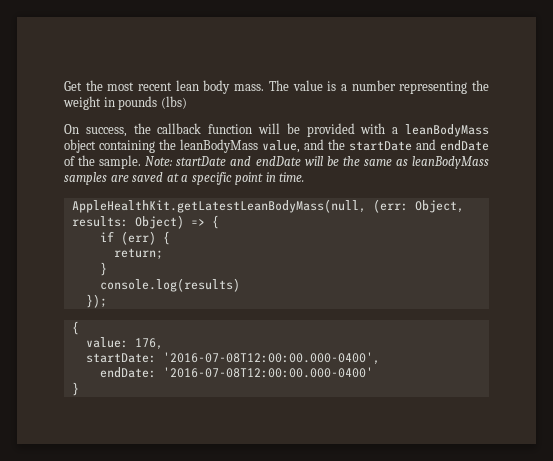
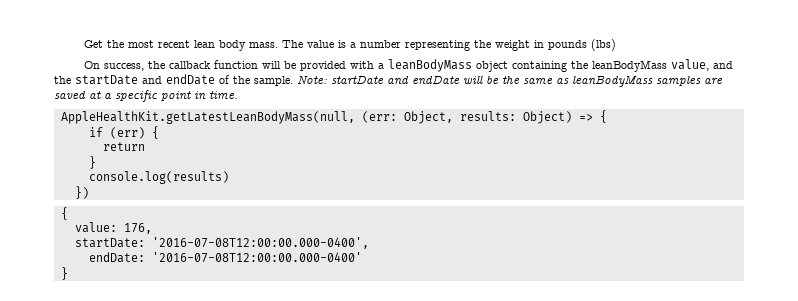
[113,248,163,260] return; -> [102,142,145,151] return
[85,294,107,308] }); -> [74,186,89,199] })

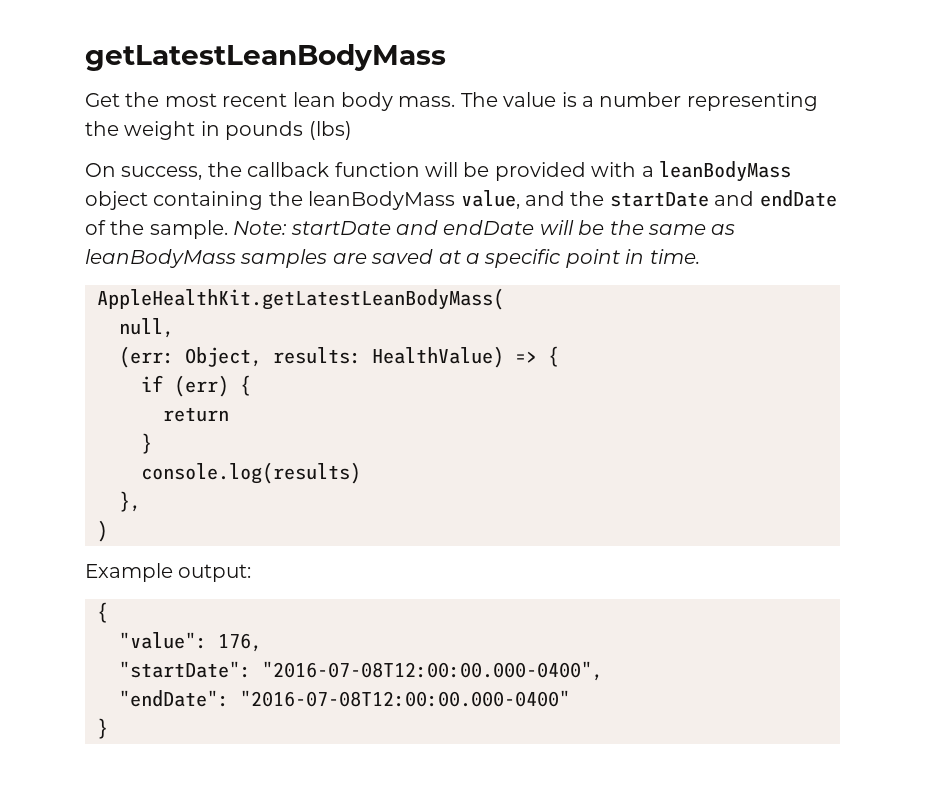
(83, 44) none -> [85,44,446,71] getLatestLeanBodyMass //
[60,111,355,124] AppleHealthKit.getLatestLeanBodyMass(null, -> [97,288,504,310] [119,318,174,338] AppleHealthKit.getLatestLeanBodyMass( // null, //
[522,111,572,124] Object) -> [372,346,504,368] HealthValue)
[74,186,89,199] [60,207,68,220] [74,222,117,233] }) // { // value: -> [119,491,141,512] [97,520,108,542] [85,563,252,582] [97,602,108,623] [119,632,207,649] }, // ) // Example output: // { // "value":
[74,237,369,249] [88,252,362,263] startDate: '2016-07-08T12:00:00.000-0400', // endDate: '2016-07-08T12:00:00.000-0400' -> [119,661,603,681] [119,690,570,707] "startDate": "2016-07-08T12:00:00.000-0400", // "endDate": "2016-07-08T12:00:00.000-0400"

